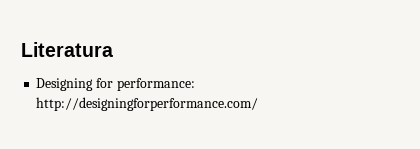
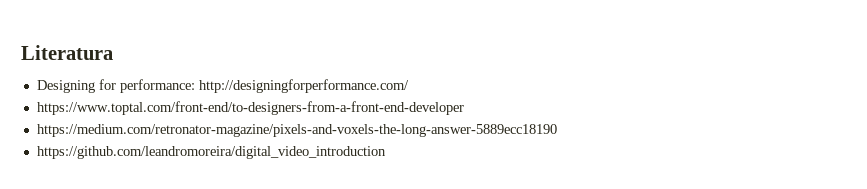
(259, 104) none -> [36,101,464,115] [36,124,557,137] [36,146,386,159] // https://www.toptal.com/front-end/to-designers-from-a-front-end-developer // https://medium.com/retronator-magazine/pixels-and-voxels-the-long-answer-5889ecc18190 // https://github.com/leandromoreira/digital_video_introduction

